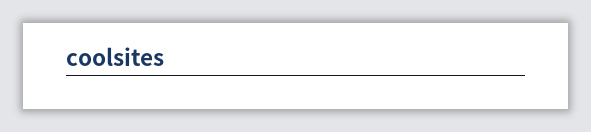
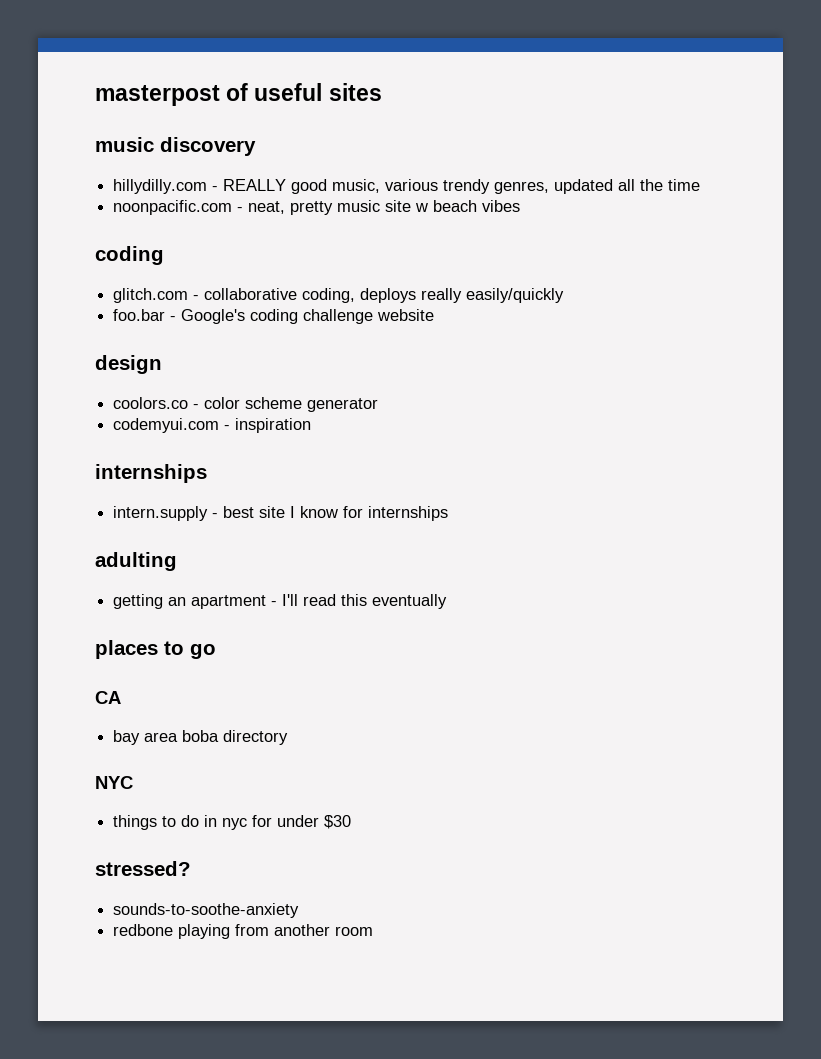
[66,47,164,66] coolsites -> [95,83,382,106] [95,137,256,156] [113,179,701,194] [113,200,521,215] [95,246,164,265] [113,288,565,303] [113,309,435,324] [95,355,162,374] [113,397,379,412] [113,418,312,433] [95,464,207,483] [113,506,449,521] [95,552,177,571] [113,594,448,609] [95,640,216,659] [95,691,121,704] [113,730,289,745] [95,776,133,789] [113,815,352,830] [95,861,191,876] [113,903,300,918] [113,924,374,939] masterpost of useful sites // music discovery // hillydilly.com - REALLY good music, various trendy genres, updated all the time // noonpacific.com - neat, pretty music site w beach vibes // coding // glitch.com - collaborative coding, deploys really easily/quickly // foo.bar - Google's coding challenge website // design // coolors.co - color scheme generator // codemyui.com - inspiration // internships // intern.supply - best site I know for internships // adulting // getting an apartment - I'll read this eventually // places to go // CA // bay area boba directory // NYC // things to do in nyc for under $30 // stressed? // sounds-to-soothe-anxiety // redbone playing from another room

